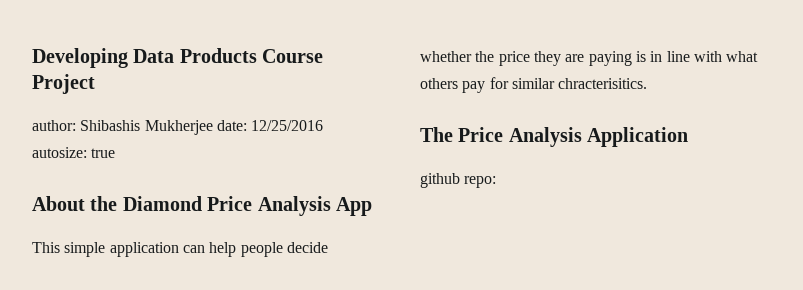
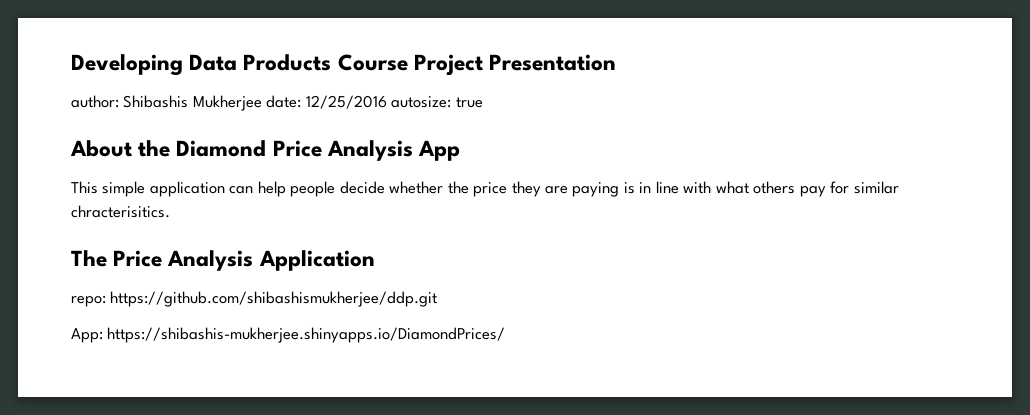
(95, 84) none -> [489,54,617,71] Presentation
[420,173,497,188] github repo: -> [71,291,438,307] [71,327,506,343] repo: https://github.com/shibashismukherjee/ddp.git // App: https://shibashis-mukherjee.shinyapps.io/DiamondPrices/

